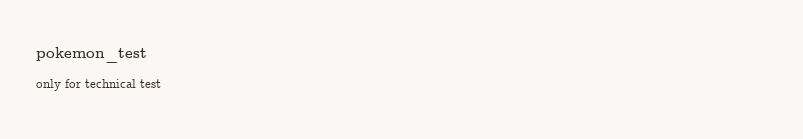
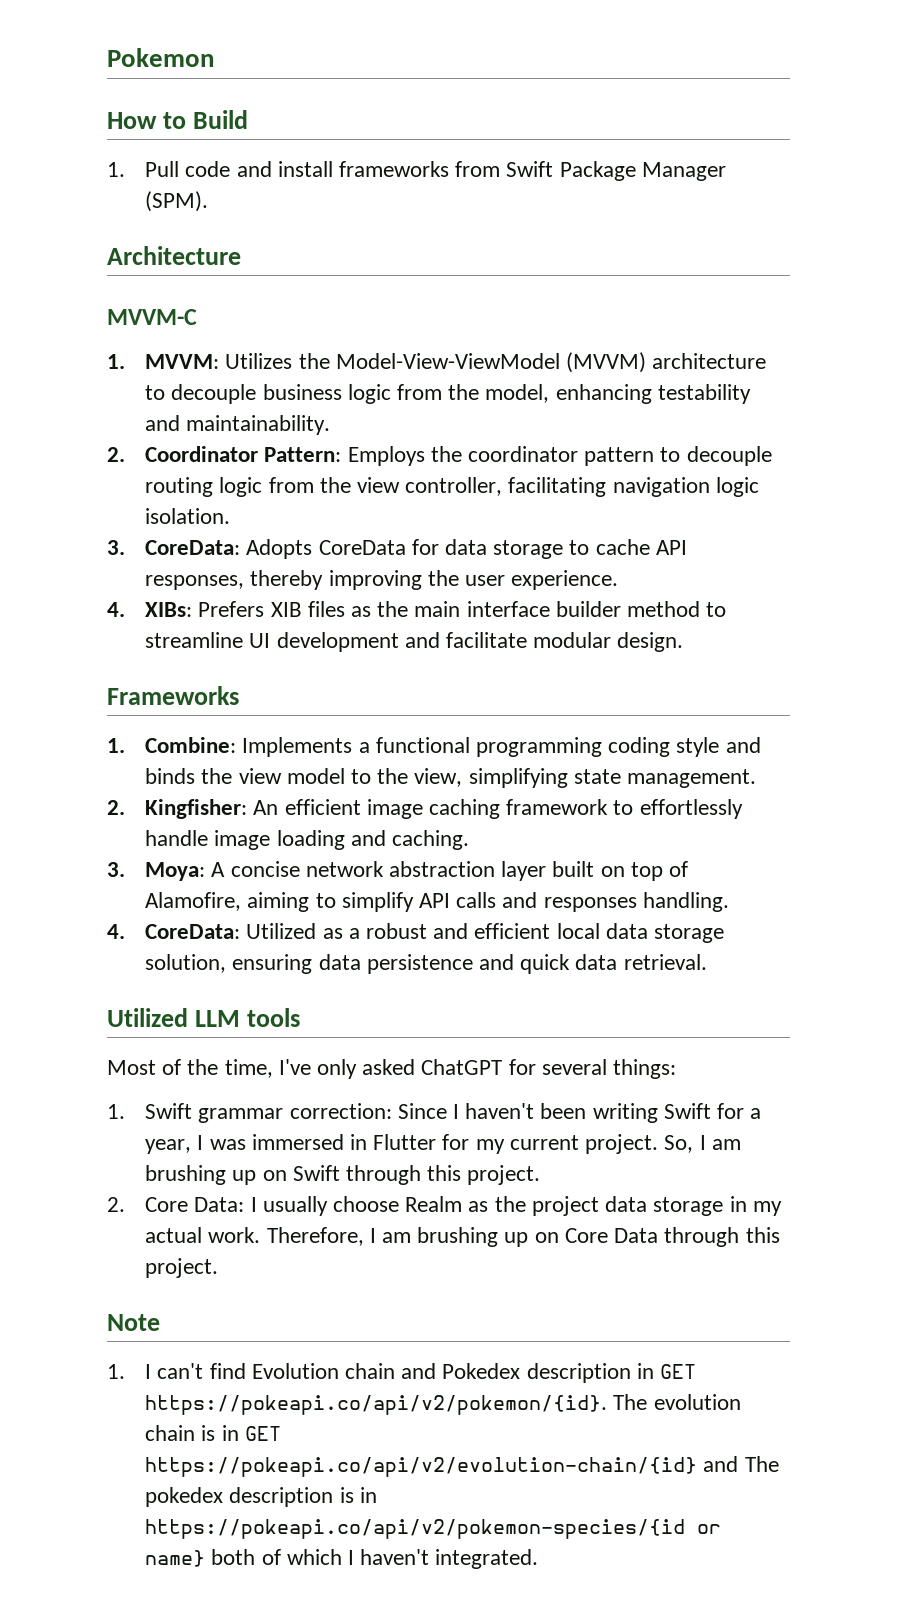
[36,47,147,63] [36,79,161,91] pokemon_test // only for technical test -> [107,48,214,67] [107,110,248,129] [107,161,726,181] [145,191,209,212] [107,246,241,265] [107,309,197,325] [107,352,767,373] [145,384,751,404] [145,415,331,435] [107,446,772,466] [145,477,759,497] [145,508,231,524] [107,539,687,559] [145,570,619,590] [107,601,727,617] [145,632,684,652] [107,686,239,705] [107,737,761,757] [145,768,757,788] [107,799,743,819] [145,830,470,850] [107,861,689,881] [145,892,729,912] [107,923,725,943] [145,954,707,974] [107,1008,300,1027] [107,1059,677,1079] [107,1103,762,1123] [145,1134,741,1154] [145,1165,541,1185] [107,1196,782,1216] [145,1227,780,1247] [145,1258,219,1278] [107,1314,160,1331] [107,1363,697,1383] [145,1394,741,1415] [145,1425,281,1441] [145,1456,779,1477] [145,1487,377,1507] [145,1519,722,1539] [145,1549,539,1569] Pokemon // How to Build // 1. Pull code and install frameworks from Swift Package Manager (SPM). // Architecture // MVVM-C // 1. MVVM: Utilizes the Model-View-ViewModel (MVVM) architecture to decouple business logic from the model, enhancing testability and maintainability. // 2. Coordinator Pattern: Employs the coordinator pattern to decouple routing logic from the view controller, facilitating navigation logic isolation. // 3. CoreData: Adopts CoreData for data storage to cache API responses, thereby improving the user experience. // 4. XIBs: Prefers XIB files as the main interface builder method to streamline UI development and facilitate modular design. // Frameworks // 1. Combine: Implements a functional programming coding style and binds the view model to the view, simplifying state management. // 2. Kingfisher: An efficient image caching framework to effortlessly handle image loading and caching. // 3. Moya: A concise network abstraction layer built on top of Alamofire, aiming to simplify API calls and responses handling. // 4. CoreData: Utilized as a robust and efficient local data storage solution, ensuring data persistence and quick data retrieval. // Utilized LLM tools // Most of the time, I've only asked ChatGPT for several things: // 1. Swift grammar correction: Since I haven't been writing Swift for a year, I was immersed in Flutter for my current project. So, I am brushing up on Swift through this project. // 2. Core Data: I usually choose Realm as the project data storage in my actual work. Therefore, I am brushing up on Core Data through this project. // Note // 1. I can't find Evolution chain and Pokedex description in GET https://pokeapi.co/api/v2/pokemon/{id}. The evolution chain is in GET https://pokeapi.co/api/v2/evolution-chain/{id} and The pokedex description is in https://pokeapi.co/api/v2/pokemon-species/{id or name} both of which I haven't integrated.

